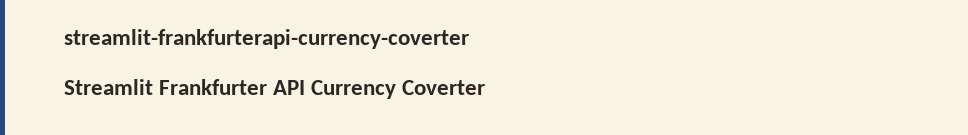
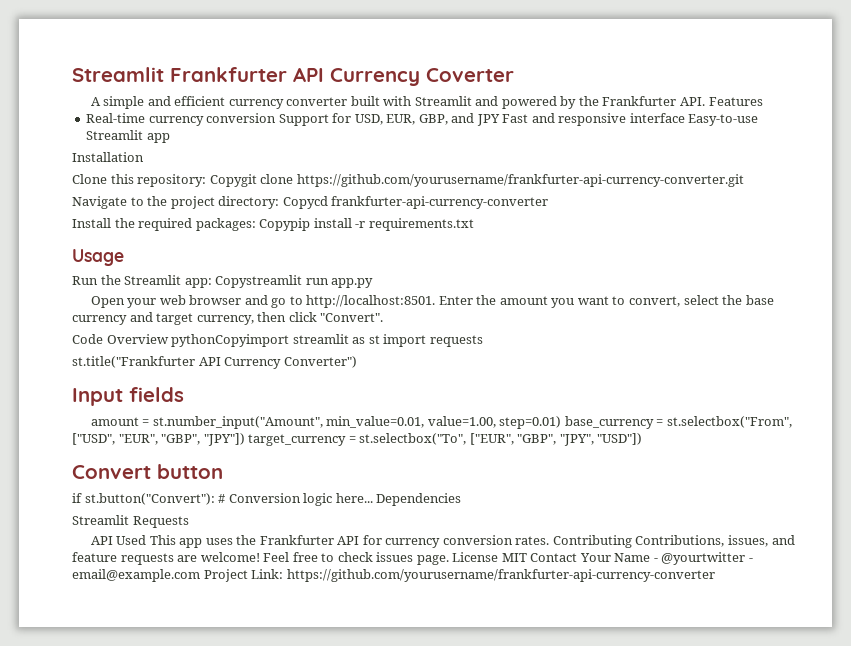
[64,29,469,49] streamlit-frankfurterapi-currency-coverter // -> (72, 74) none
(486, 87) none -> [90,96,763,109] [86,113,759,126] [86,130,170,143] [72,152,144,162] [72,174,744,187] [72,196,549,209] [72,218,474,231] [72,249,124,266] [72,275,374,288] [90,295,774,308] [72,312,384,325] [72,334,483,347] [72,356,357,369] [72,387,184,406] [90,416,792,429] [72,433,643,446] [72,464,223,479] [72,493,462,506] [72,515,189,528] [90,535,795,548] [72,552,753,565] [72,569,715,582] // A simple and efficient currency converter built with Streamlit and powered by the Frankfurter API. Features // Real-time currency conversion Support for USD, EUR, GBP, and JPY Fast and responsive interface Easy-to-use Streamlit app // Installation // Clone this repository: Copygit clone https://github.com/yourusername/frankfurter-api-currency-converter.git // Navigate to the project directory: Copycd frankfurter-api-currency-converter // Install the required packages: Copypip install -r requirements.txt // Usage // Run the Streamlit app: Copystreamlit run app.py // Open your web browser and go to http://localhost:8501. Enter the amount you want to convert, select the base currency and target currency, then click "Convert". // Code Overview pythonCopyimport streamlit as st import requests // st.title("Frankfurter API Currency Converter") // Input fields // amount = st.number_input("Amount", min_value=0.01, value=1.00, step=0.01) base_currency = st.selectbox("From", ["USD", "EUR", "GBP", "JPY"]) target_currency = st.selectbox("To", ["EUR", "GBP", "JPY", "USD"]) // Convert button // if st.button("Convert"): # Conversion logic here... Dependencies // Streamlit Requests // API Used This app uses the Frankfurter API for currency conversion rates. Contributing Contributions, issues, and feature requests are welcome! Feel free to check issues page. License MIT Contact Your Name - @yourtwitter - email@example.com Project Link: https://github.com/yourusername/frankfurter-api-currency-converter

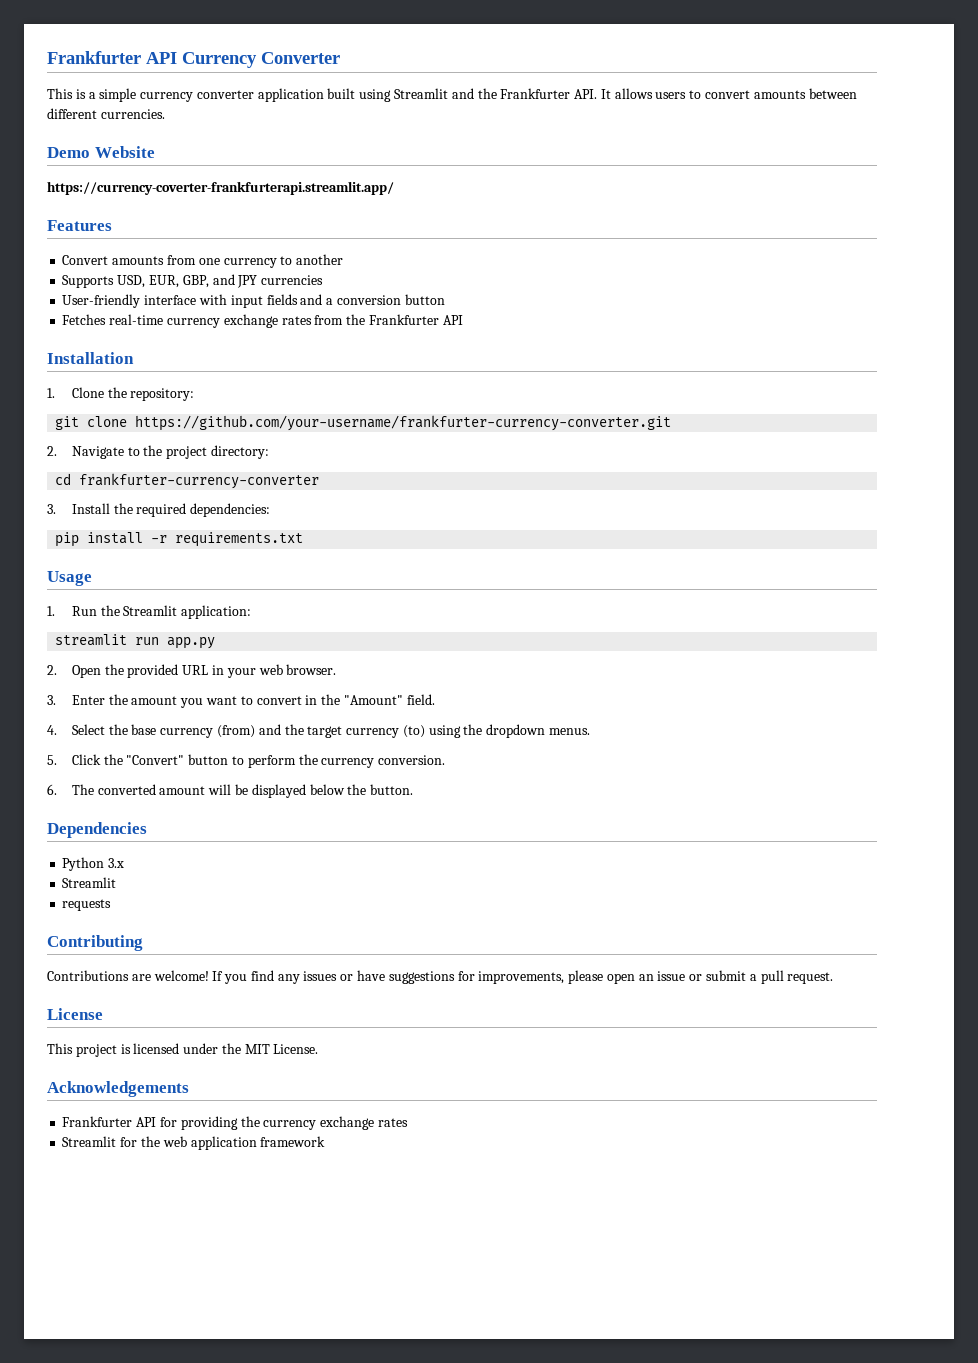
[72,67,164,82] Streamlit -> (47, 57) none
[426,68,514,82] [90,96,763,109] [86,113,352,126] Coverter // A simple and efficient currency converter built with Streamlit and powered by the Frankfurter API. Features // Real-time currency conversion Support for -> [261,52,340,64] [47,88,857,102] [47,108,165,119] [47,146,155,158] [47,181,394,195] [47,220,112,231] [62,254,344,268] [62,275,115,288] Converter // This is a simple currency converter application built using Streamlit and the Frankfurter API. It allows users to convert amounts between different currencies. // Demo Website // https://currency-coverter-frankfurterapi.streamlit.app/ // Features // Convert amounts from one currency to another // Supports
[502,113,759,126] [86,130,170,143] [72,152,144,162] [72,174,744,187] Fast and responsive interface Easy-to-use Streamlit app // Installation // Clone this repository: Copygit clone https://github.com/yourusername/frankfurter-api-currency-converter.git // -> [261,275,324,285] [62,294,445,308] [62,314,463,328] [47,352,134,364] [47,387,195,401] [55,415,672,431] [47,446,57,456] currencies // User-friendly interface with input fields and a conversion button // Fetches real-time currency exchange rates from the Frankfurter API // Installation // 1. Clone the repository: // git clone https://github.com/your-username/frankfurter-currency-converter.git // 2.
[282,196,549,209] Copycd frankfurter-api-currency-converter // -> [55,473,320,489] [47,504,56,514] // cd frankfurter-currency-converter // 3.
[195,218,311,231] packages: Copypip -> [190,503,271,517] [55,532,80,547] dependencies: // pip
(124, 257) none -> [47,606,55,616] 1.
[184,275,303,288] app: Copystreamlit -> [181,605,252,619] [55,634,128,646] application: // streamlit
[90,295,436,308] Open your web browser and go to http://localhost:8501. -> [47,664,337,678] [47,695,56,705] 2. Open the provided URL in your web browser. // 3.
[628,295,774,307] [72,312,384,325] [72,334,483,347] [72,356,357,369] [72,387,184,406] [90,416,792,429] [72,433,643,446] [72,464,223,479] [72,493,462,506] [72,515,189,528] [90,535,795,548] [72,552,753,565] [72,569,715,582] convert, select the base currency and target currency, then click "Convert". // Code Overview pythonCopyimport streamlit as st import requests // st.title("Frankfurter API Currency Converter") // Input fields // amount = st.number_input("Amount", min_value=0.01, value=1.00, step=0.01) base_currency = st.selectbox("From", ["USD", "EUR", "GBP", "JPY"]) target_currency = st.selectbox("To", ["EUR", "GBP", "JPY", "USD"]) // Convert button // if st.button("Convert"): # Conversion logic here... Dependencies // Streamlit Requests // API Used This app uses the Frankfurter API for currency conversion rates. Contributing Contributions, issues, and feature requests are welcome! Feel free to check issues page. License MIT Contact Your Name - @yourtwitter - email@example.com Project Link: https://github.com/yourusername/frankfurter-api-currency-converter -> [256,694,435,705] [47,724,591,738] [47,754,446,768] [47,784,414,798] [47,822,147,838] [62,857,125,871] [62,877,117,888] [62,899,112,911] [47,935,143,951] [47,970,834,984] [47,1008,103,1020] [47,1043,319,1057] [47,1081,189,1097] [62,1116,408,1130] [62,1136,326,1150] convert in the "Amount" field. // 4. Select the base currency (from) and the target currency (to) using the dropdown menus. // 5. Click the "Convert" button to perform the currency conversion. // 6. The converted amount will be displayed below the button. // Dependencies // Python 3.x // Streamlit // requests // Contributing // Contributions are welcome! If you find any issues or have suggestions for improvements, please open an issue or submit a pull request. // License // This project is licensed under the MIT License. // Acknowledgements // Frankfurter API for providing the currency exchange rates // Streamlit for the web application framework

